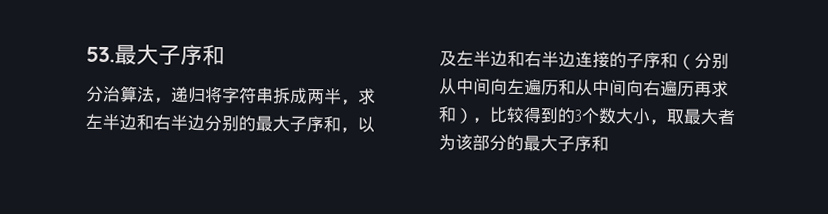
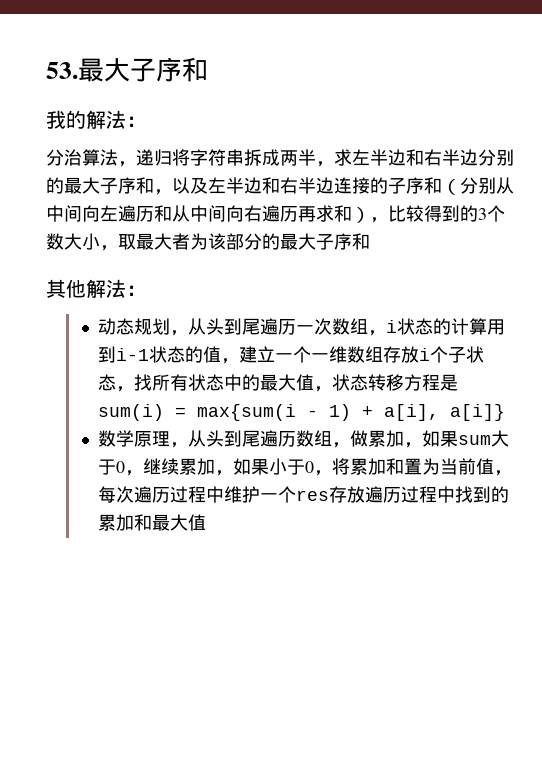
(225, 55) none -> [46,110,146,129] // 我的解法：
(609, 143) none -> [46,279,146,298] [98,318,506,336] [98,346,485,364] [98,374,459,392] [98,404,506,421] [98,430,510,448] [98,458,513,476] [98,486,510,503] [98,514,207,531] // 其他解法： // 动态规划，从头到尾遍历一次数组，i状态的计算用到i-1状态的值，建立一个一维数组存放i个子状态，找所有状态中的最大值，状态转移方程是sum(i) = max{sum(i - 1) + a[i], a[i]} // 数学原理，从头到尾遍历数组，做累加，如果sum大于0，继续累加，如果小于0，将累加和置为当前值，每次遍历过程中维护一个res存放遍历过程中找到的累加和最大值

